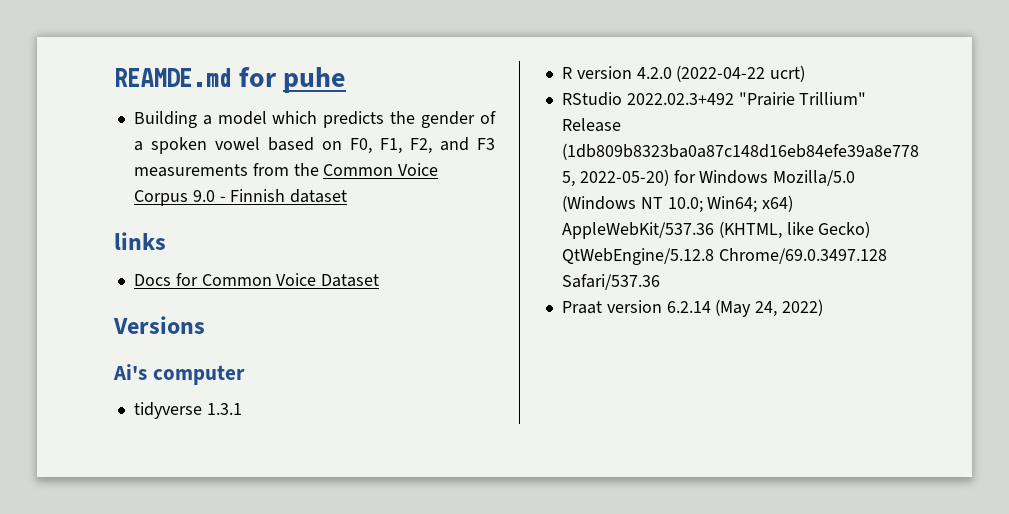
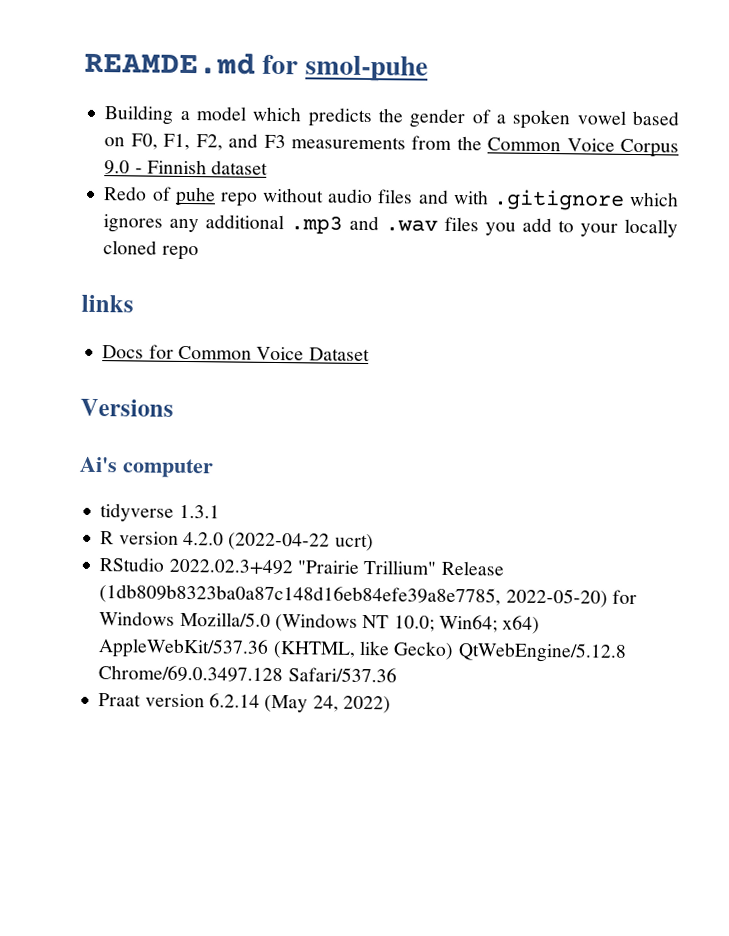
[283,67,347,93] puhe -> [304,55,428,82] smol-puhe
(348, 196) none -> [103,186,679,211] [103,214,678,238] [103,240,199,261] // Redo of puhe repo without audio files and with .gitignore which ignores any additional .mp3 and .wav files you add to your locally cloned repo

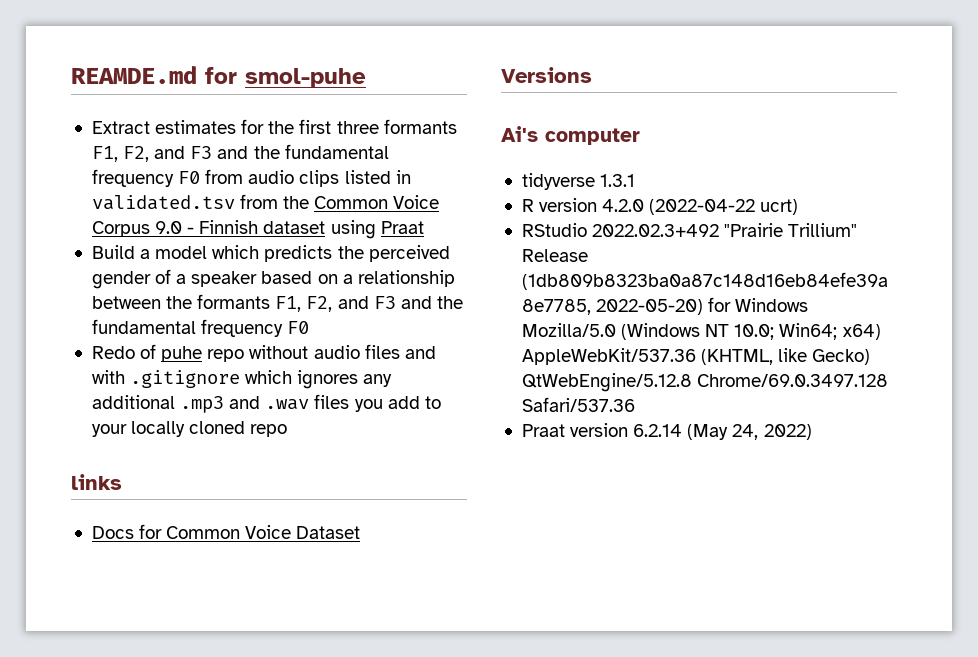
[104,105,680,130] [104,133,406,151] Building a model which predicts the gender of a spoken vowel based on F0, F1, F2, and F3 measurements -> [91,119,457,134] [91,144,389,162] [91,169,411,187] [91,195,235,210] Extract estimates for the first three formants F1, F2, and F3 and the fundamental frequency F0 from audio clips listed in validated.tsv
(269, 167) none -> [330,220,424,239] [91,245,450,262] [91,269,455,289] [91,294,463,312] [91,319,310,337] using Praat // Build a model which predicts the perceived gender of a speaker based on a relationship between the formants F1, F2, and F3 and the fundamental frequency F0

